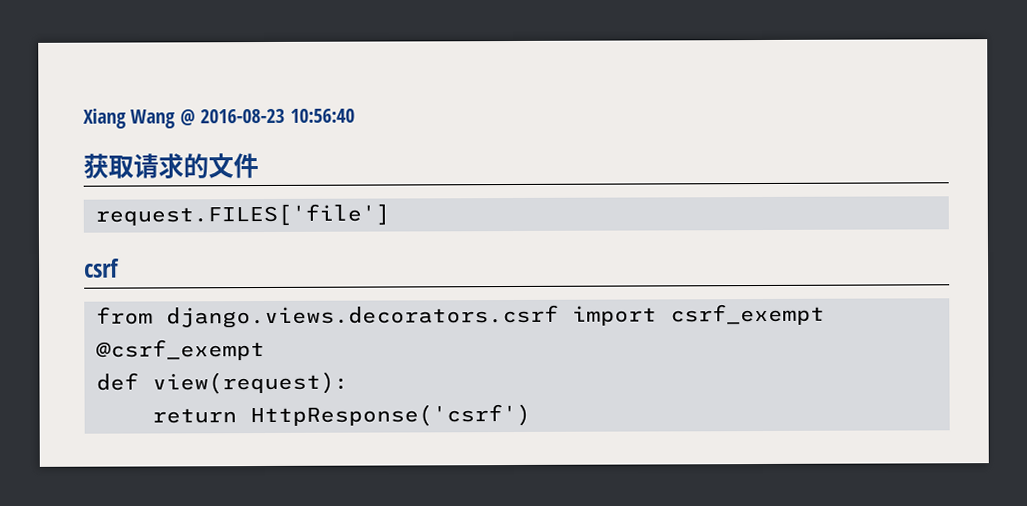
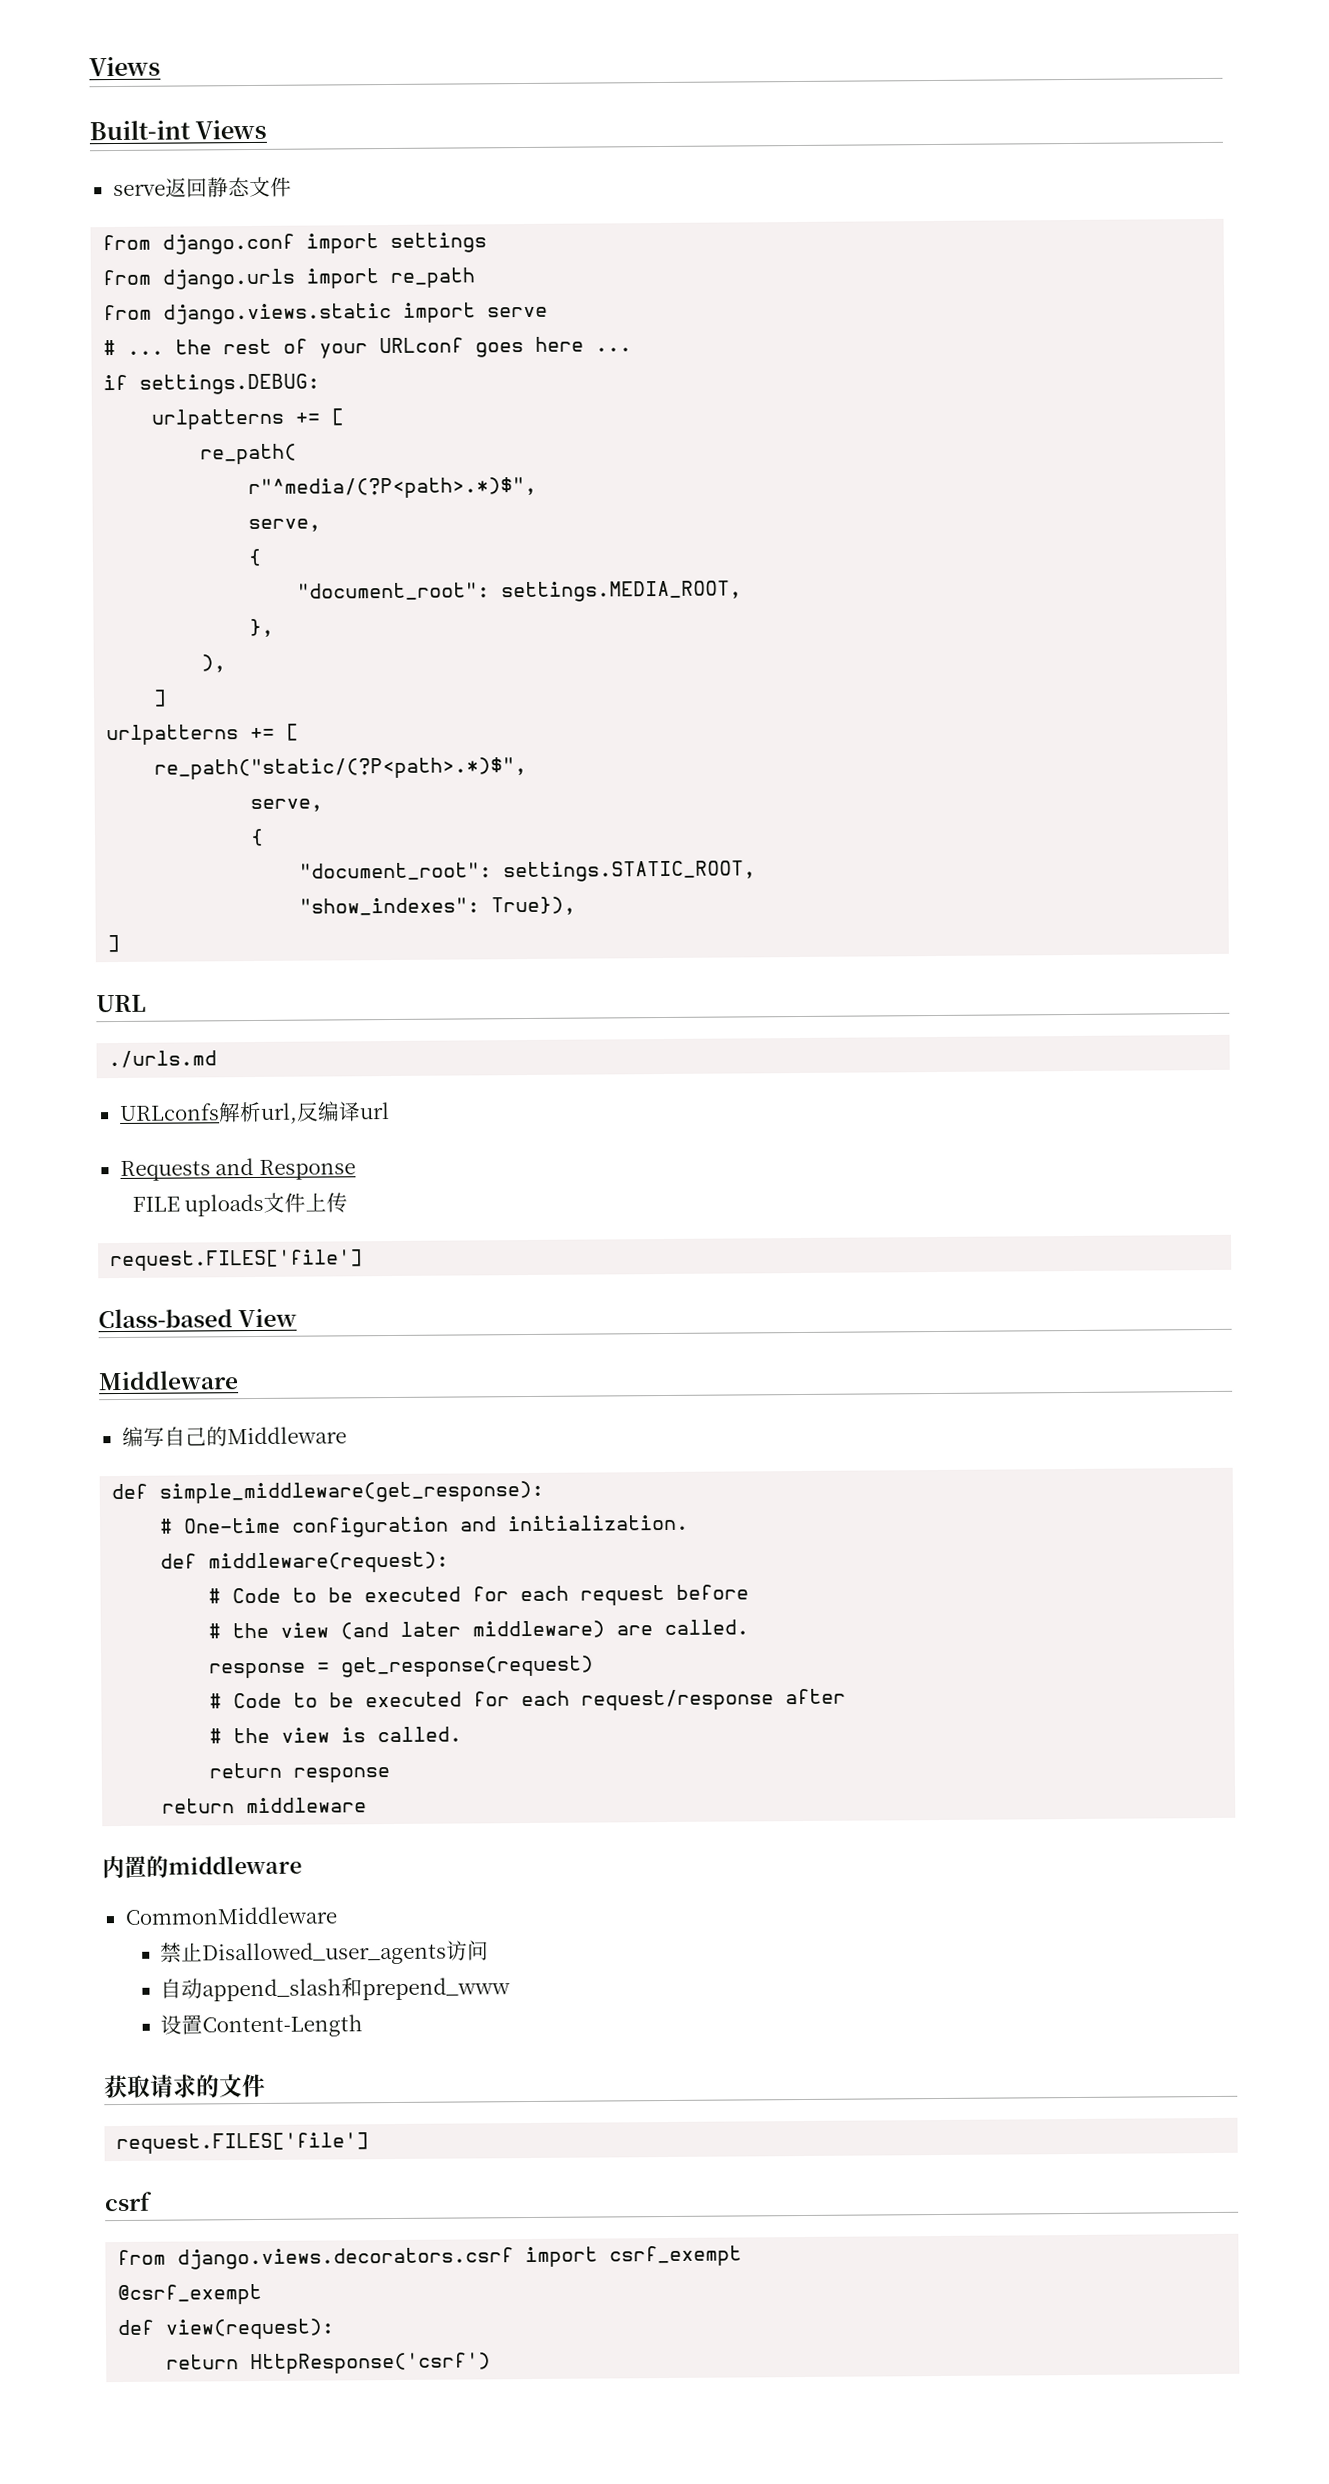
[83,108,355,129] Xiang Wang @ 2016-08-23 10:56:40 -> [89,56,161,77] [89,119,268,141] [112,176,292,198] [102,232,488,255] [102,267,476,290] [103,302,549,325] [103,336,633,359] [103,373,321,395] [151,408,346,430] [200,443,298,465] [248,476,538,500] [248,518,322,533] [248,548,263,567] [297,580,743,603] [249,618,275,638] [201,654,227,673] [153,689,168,707] [106,723,300,746] [154,756,528,780] [250,798,324,813] [250,828,265,847] [299,860,757,883] [299,896,577,916] [107,934,121,953] [96,994,146,1013] [108,1050,218,1069] [118,1101,390,1124] [119,1158,356,1181] [131,1192,349,1217] [110,1249,364,1272] [98,1308,298,1329] [98,1370,239,1391] [121,1426,347,1447] [111,1480,545,1504] [160,1514,690,1538] [160,1551,450,1574] [208,1584,750,1606] [208,1619,750,1640] [209,1655,595,1679] [209,1688,847,1711] [209,1726,463,1744] [209,1762,391,1783] [162,1797,368,1814] [102,1855,302,1879] [124,1906,337,1925] [160,1940,490,1966] [160,1977,512,2002] [160,2014,364,2038] Views // Built-int Views // serve返回静态文件 // from django.conf import settings // from django.urls import re_path // from django.views.static import serve // # ... the rest of your URLconf goes here ... // if settings.DEBUG: // urlpatterns += [ // re_path( // r"^media/(?P<path>.*)$", // serve, // { // "document_root": settings.MEDIA_ROOT, // }, // ), // ] // urlpatterns += [ // re_path("static/(?P<path>.*)$", // serve, // { // "document_root": settings.STATIC_ROOT, // "show_indexes": True}), // ] // URL // ./urls.md // URLconfs解析url,反编译url // Requests and Response // FILE uploads文件上传 // request.FILES['file'] // Class-based View // Middleware // 编写自己的Middleware // def simple_middleware(get_response): // # One-time configuration and initialization. // def middleware(request): // # Code to be executed for each request before // # the view (and later middleware) are called. // response = get_response(request) // # Code to be executed for each request/response after // # the view is called. // return response // return middleware // 内置的middleware // CommonMiddleware // 禁止Disallowed_user_agents访问 // 自动append_slash和prepend_www // 设置Content-Length

